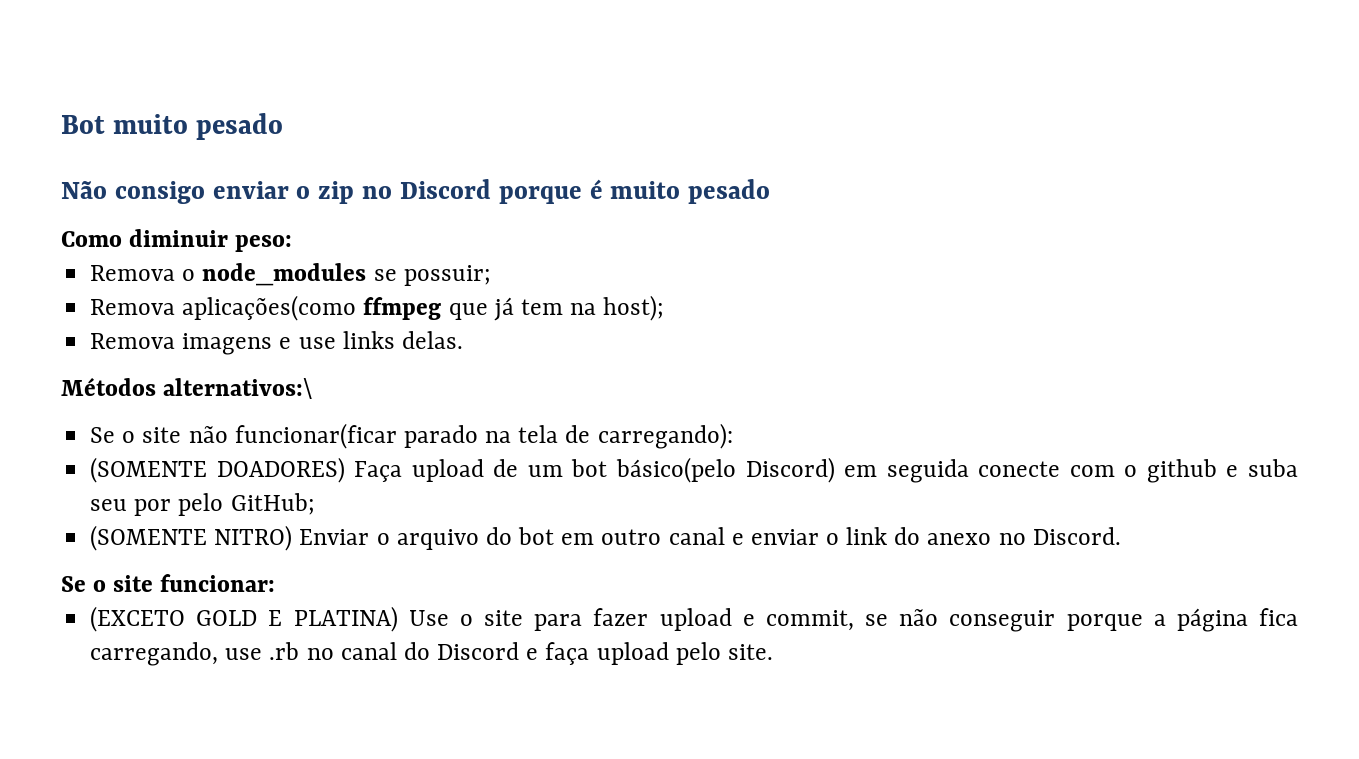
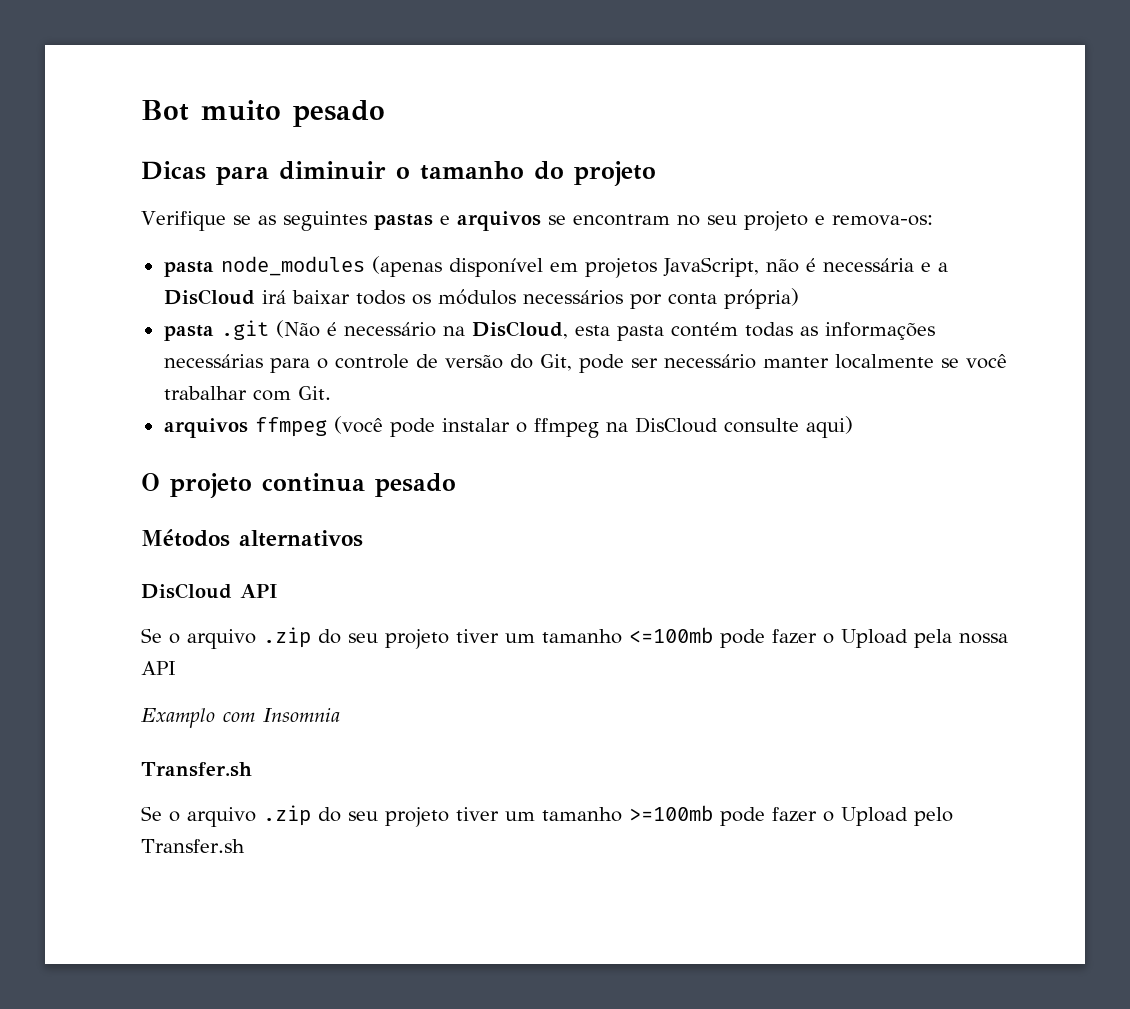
[61,179,771,204] [61,229,293,252] [90,263,491,286] [90,295,665,321] [90,331,463,355] [61,377,313,399] [90,423,733,449] [90,457,1298,483] [90,493,315,516] [90,525,1121,551] [61,574,276,592] [90,606,1298,632] [90,642,773,666] Não consigo enviar o zip no Discord porque é muito pesado // Como diminuir peso: // Remova o node_modules se possuir; // Remova aplicações(como ffmpeg que já tem na host); // Remova imagens e use links delas. // Métodos alternativos:\ // Se o site não funcionar(ficar parado na tela de carregando): // (SOMENTE DOADORES) Faça upload de um bot básico(pelo Discord) em seguida conecte com o github e suba seu por pelo GitHub; // (SOMENTE NITRO) Enviar o arquivo do bot em outro canal e enviar o link do anexo no Discord. // Se o site funcionar: // (EXCETO GOLD E PLATINA) Use o site para fazer upload e commit, se não conseguir porque a página fica carregando, use .rb no canal do Discord e faça upload pelo site. -> [141,161,656,186] [141,211,933,231] [163,256,948,278] [163,288,799,309] [163,320,935,341] [163,354,1007,373] [163,386,331,401] [163,416,853,438] [141,473,456,498] [141,529,363,547] [141,583,278,599] [141,627,1008,649] [141,661,176,675] [141,708,340,728] [141,762,252,777] [141,805,953,827] [141,839,245,853] Dicas para diminuir o tamanho do projeto // Verifique se as seguintes pastas e arquivos se encontram no seu projeto e remova-os: // pasta node_modules (apenas disponível em projetos JavaScript, não é necessária e a DisCloud irá baixar todos os módulos necessários por conta própria) // pasta .git (Não é necessário na DisCloud, esta pasta contém todas as informações necessárias para o controle de versão do Git, pode ser necessário manter localmente se você trabalhar com Git. // arquivos ffmpeg (você pode instalar o ffmpeg na DisCloud consulte aqui) // O projeto continua pesado // Métodos alternativos // DisCloud API // Se o arquivo .zip do seu projeto tiver um tamanho <=100mb pode fazer o Upload pela nossa API // Examplo com Insomnia // Transfer.sh // Se o arquivo .zip do seu projeto tiver um tamanho >=100mb pode fazer o Upload pelo Transfer.sh

